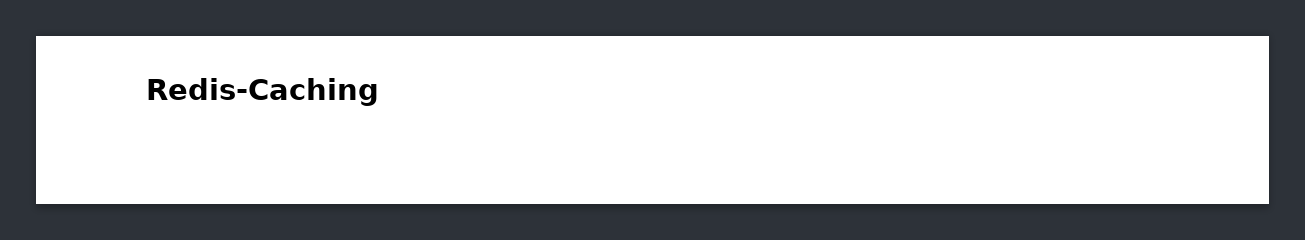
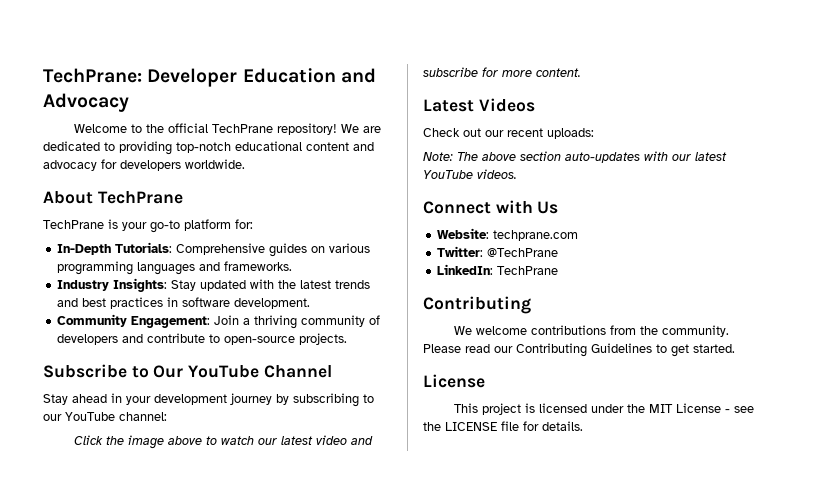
[146,78,379,106] Redis-Caching -> [43,68,376,87] [43,93,129,112] [73,123,381,135] [43,141,374,155] [43,159,245,171] [43,191,183,204] [43,219,253,233] [57,242,371,257] [57,261,293,275] [57,278,371,292] [57,297,311,309] [57,314,381,329] [57,333,348,345] [43,364,332,378] [43,393,374,407] [43,412,167,421] [73,435,373,449] [423,67,581,77] [423,98,535,112] [423,128,594,139] [423,151,727,163] [423,169,517,179] [423,200,559,214] [437,228,579,241] [437,246,559,257] [437,264,559,275] [423,296,531,314] [453,325,729,337] [423,343,735,357] [423,374,485,388] [453,403,754,415] [423,421,583,431] TechPrane: Developer Education and Advocacy // Welcome to the official TechPrane repository! We are dedicated to providing top-notch educational content and advocacy for developers worldwide. // About TechPrane // TechPrane is your go-to platform for: // In-Depth Tutorials: Comprehensive guides on various programming languages and frameworks. // Industry Insights: Stay updated with the latest trends and best practices in software development. // Community Engagement: Join a thriving community of developers and contribute to open-source projects. // Subscribe to Our YouTube Channel // Stay ahead in your development journey by subscribing to our YouTube channel: // Click the image above to watch our latest video and subscribe for more content. // Latest Videos // Check out our recent uploads: // Note: The above section auto-updates with our latest YouTube videos. // Connect with Us // Website: techprane.com // Twitter: @TechPrane // LinkedIn: TechPrane // Contributing // We welcome contributions from the community. Please read our Contributing Guidelines to get started. // License // This project is licensed under the MIT License - see the LICENSE file for details.

